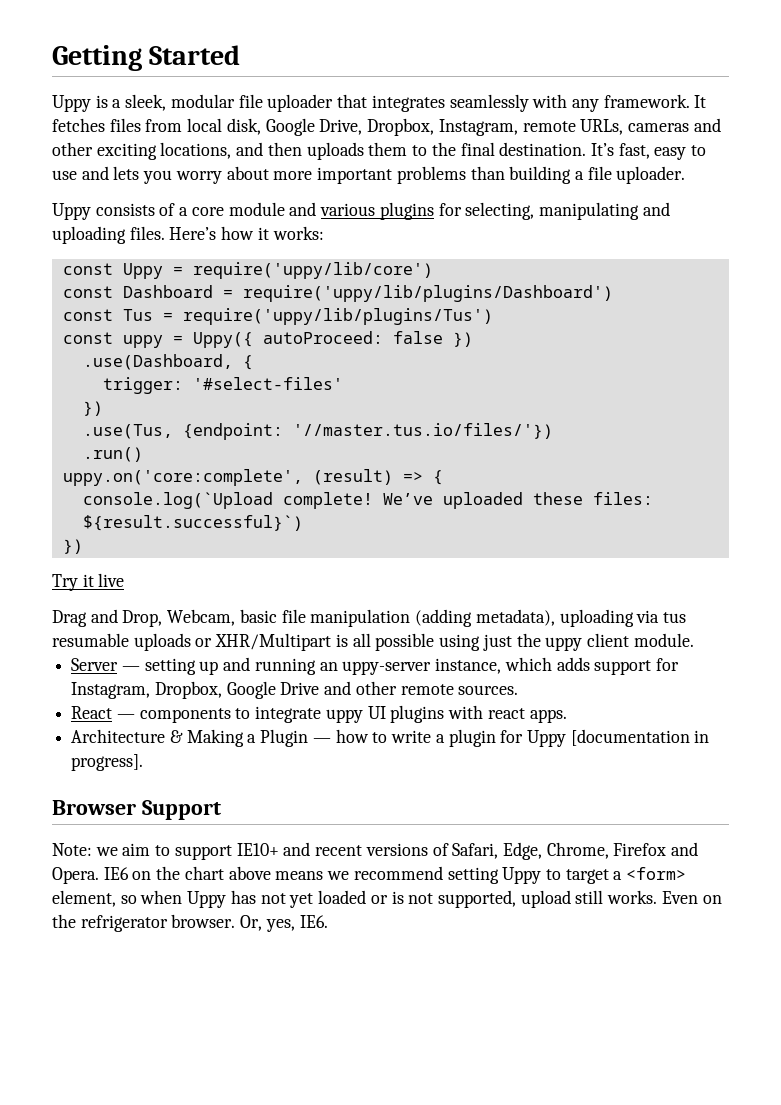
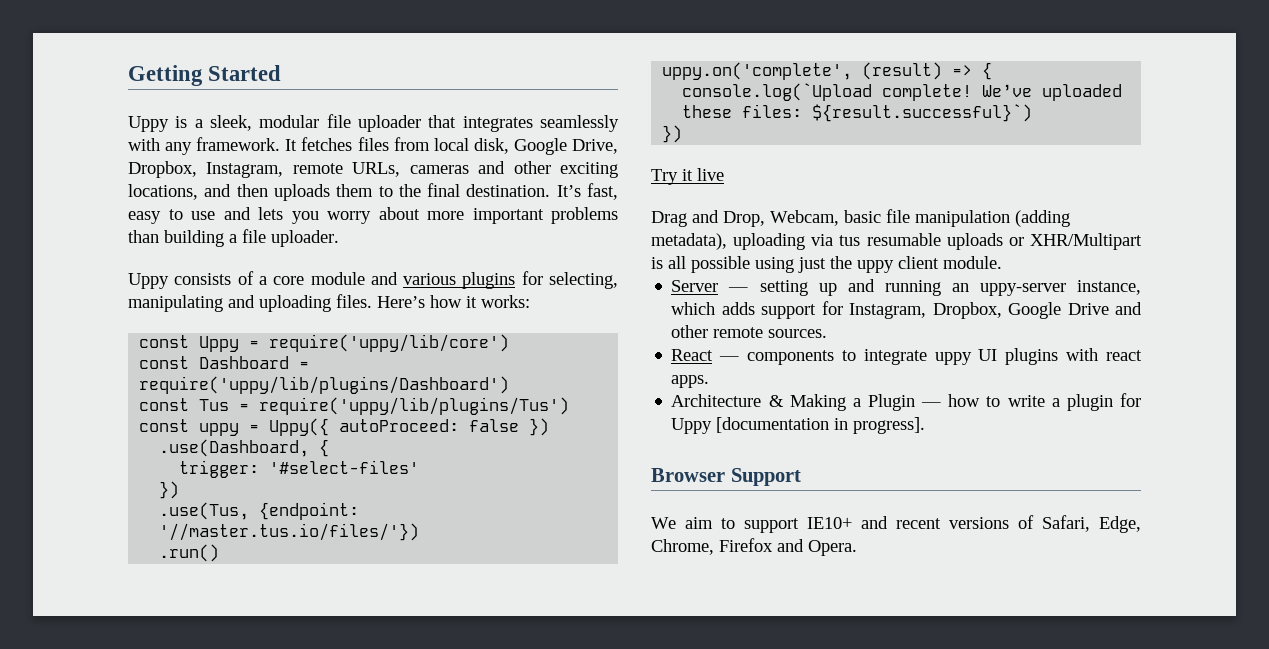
[62,469,303,486] uppy.on('core:complete', -> [662,62,853,80] uppy.on('complete',
[52,843,118,856] Note: we -> [651,517,676,529] We
[103,866,687,884] [52,890,722,908] [52,914,328,932] IE6 on the chart above means we recommend setting Uppy to target a <form> element, so when Uppy has not yet loaded or is not supported, upload still works. Even on the refrigerator browser. Or, yes, IE6. -> (857, 548) none

